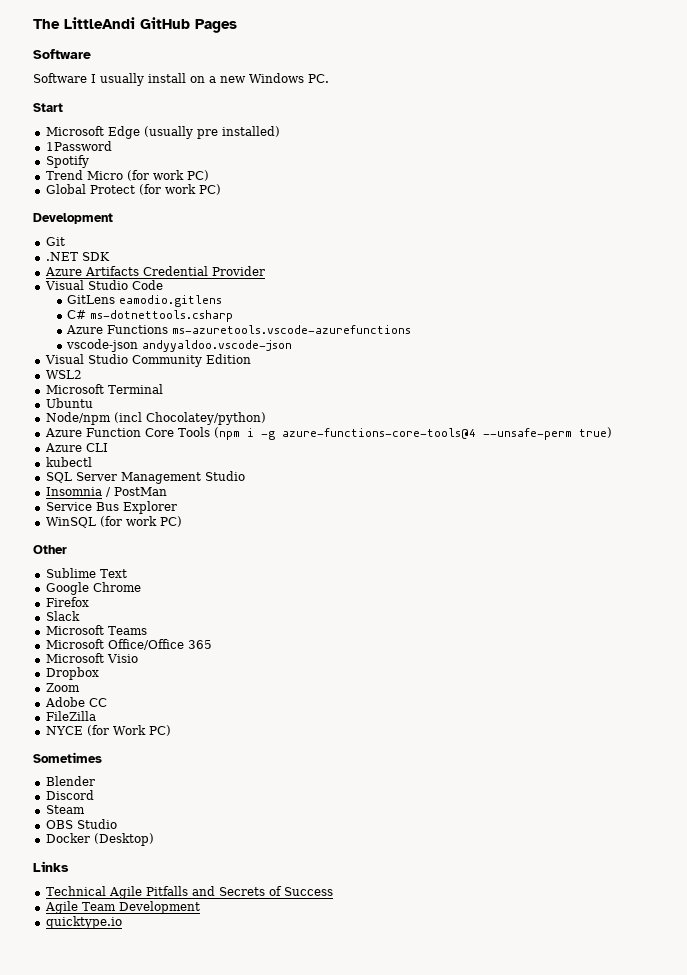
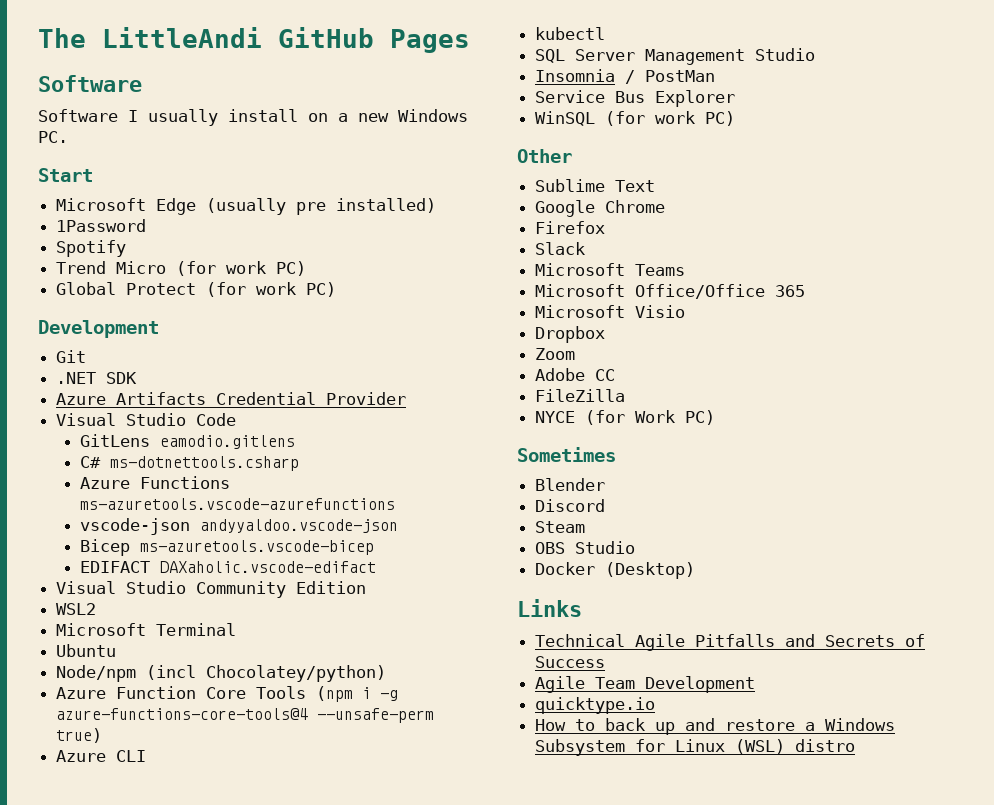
(293, 346) none -> [80,539,375,556] [80,561,377,573] // Bicep ms-azuretools.vscode-bicep // EDIFACT DAXaholic.vscode-edifact
(122, 922) none -> [535,718,896,735] [535,739,856,756] // How to back up and restore a Windows Subsystem for Linux (WSL) distro

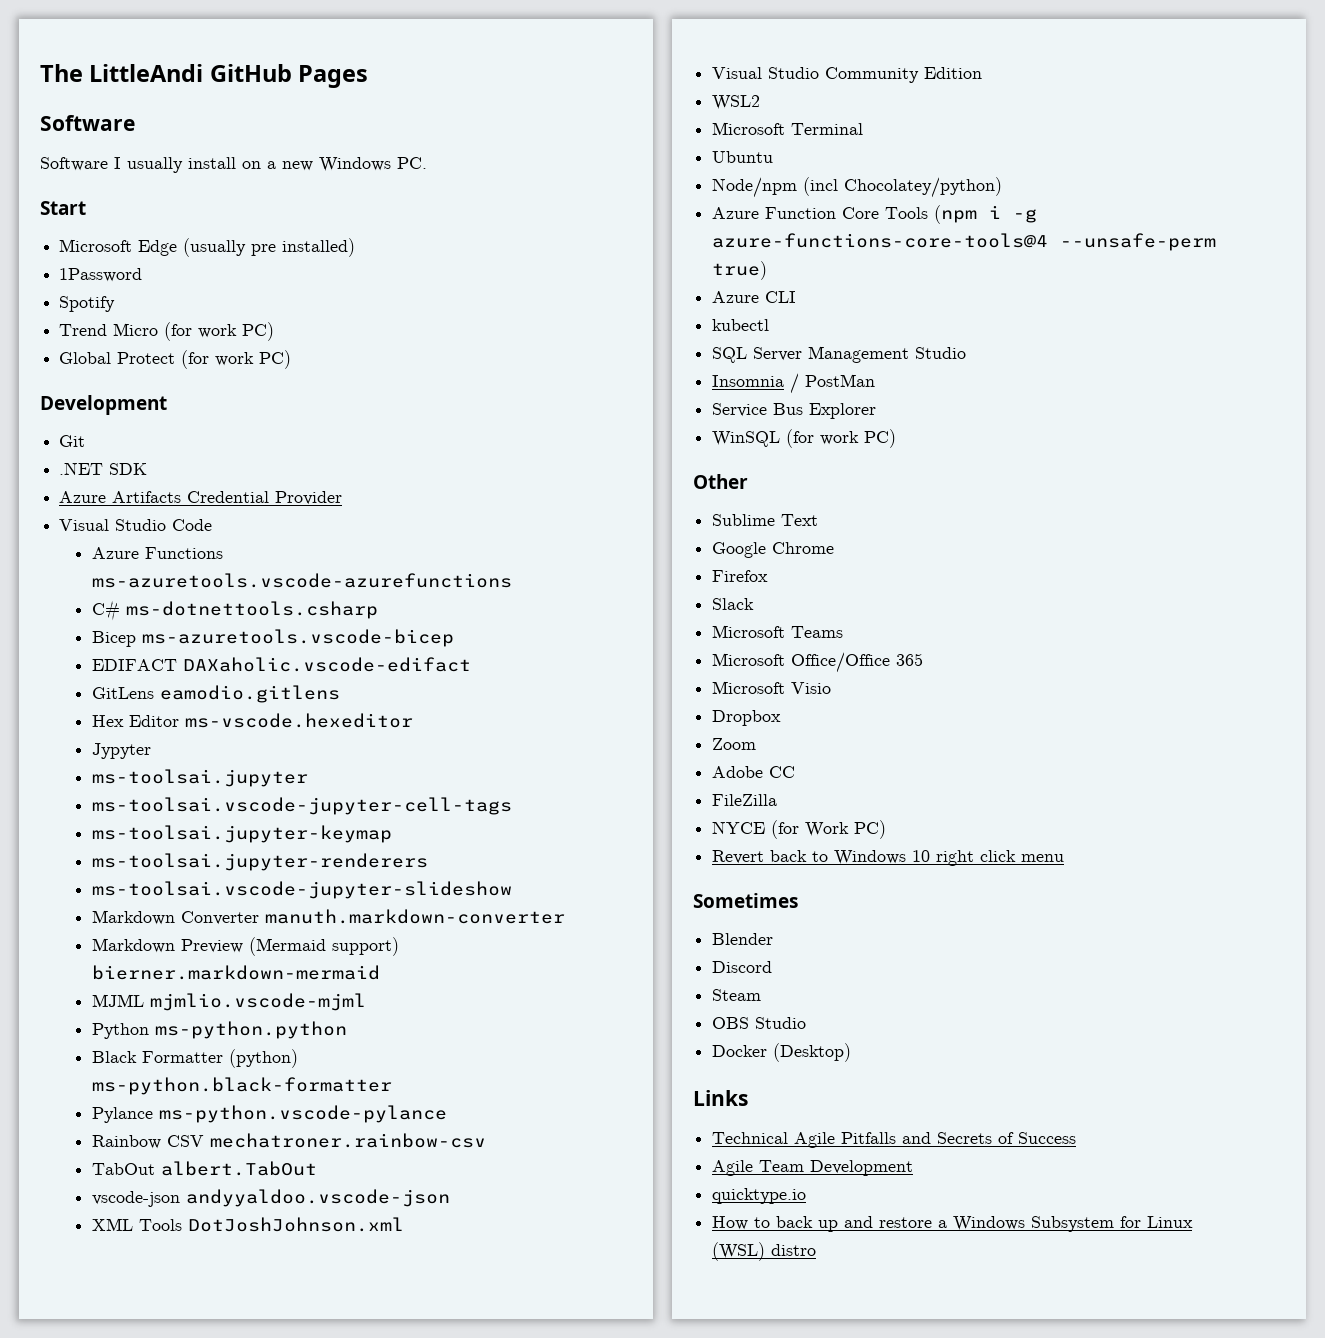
[80,434,296,449] [80,456,300,471] // GitLens eamodio.gitlens // C# ms-dotnettools.csharp -> (213, 525) none
[80,518,399,535] vscode-json andyyaldoo.vscode-json -> [91,600,378,621] C# ms-dotnettools.csharp
(377, 567) none -> [91,685,340,703] [91,713,413,728] [91,743,151,759] [91,769,308,787] [91,797,512,815] [91,825,392,843] [91,853,428,871] [91,881,512,899] [91,909,565,925] [91,937,399,956] [91,965,380,980] [91,993,366,1011] [91,1021,347,1039] [91,1049,298,1068] [91,1077,392,1095] [91,1105,447,1123] [91,1133,486,1149] [91,1161,317,1176] [91,1189,450,1207] [91,1217,404,1232] // GitLens eamodio.gitlens // Hex Editor ms-vscode.hexeditor // Jypyter // ms-toolsai.jupyter // ms-toolsai.vscode-jupyter-cell-tags // ms-toolsai.jupyter-keymap // ms-toolsai.jupyter-renderers // ms-toolsai.vscode-jupyter-slideshow // Markdown Converter manuth.markdown-converter // Markdown Preview (Mermaid support) bierner.markdown-mermaid // MJML mjmlio.vscode-mjml // Python ms-python.python // Black Formatter (python) ms-python.black-formatter // Pylance ms-python.vscode-pylance // Rainbow CSV mechatroner.rainbow-csv // TabOut albert.TabOut // vscode-json andyyaldoo.vscode-json // XML Tools DotJoshJohnson.xml
(716, 417) none -> [712,850,1065,866] // Revert back to Windows 10 right click menu

